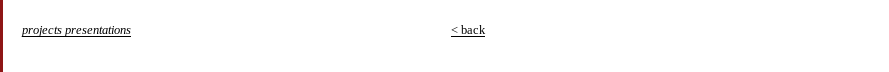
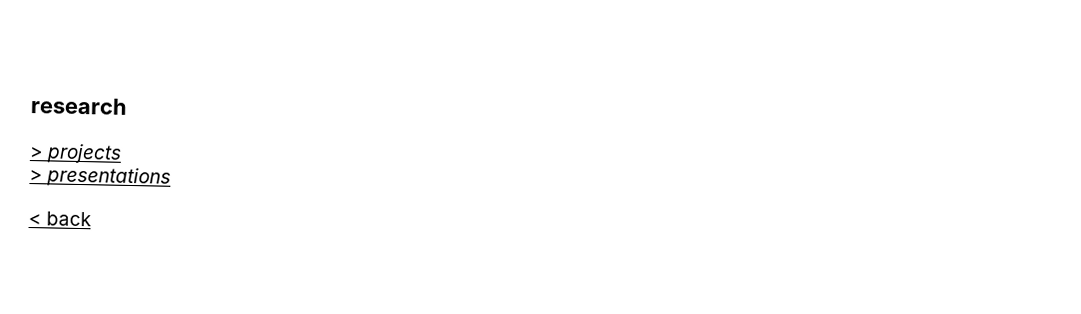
(21, 31) none -> [30,97,128,115] [29,147,44,159] research // >
(62, 31) none -> [29,170,43,182] // >

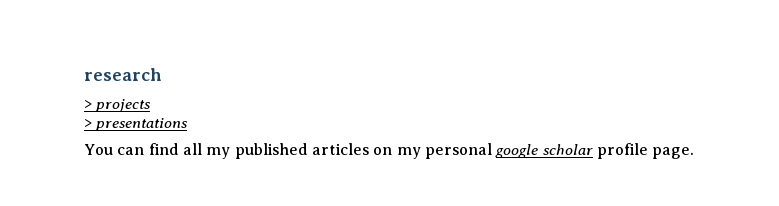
[28,211,93,227] < back -> [84,143,695,159] You can find all my published articles on my personal google scholar profile page.

